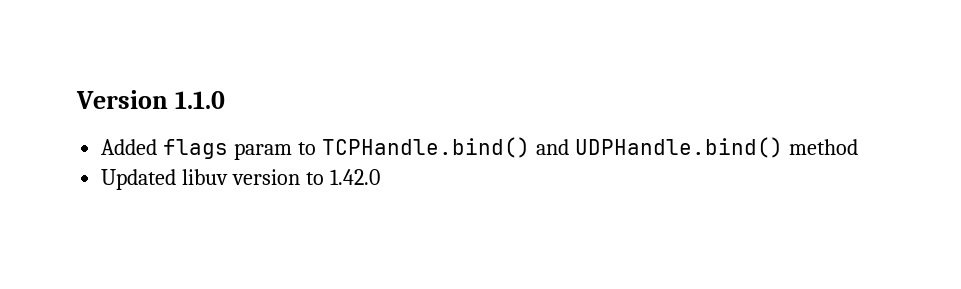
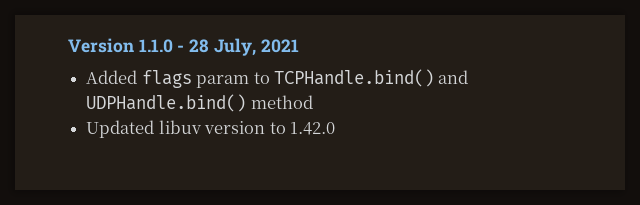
(225, 100) none -> [177,38,299,56] - 28 July, 2021

